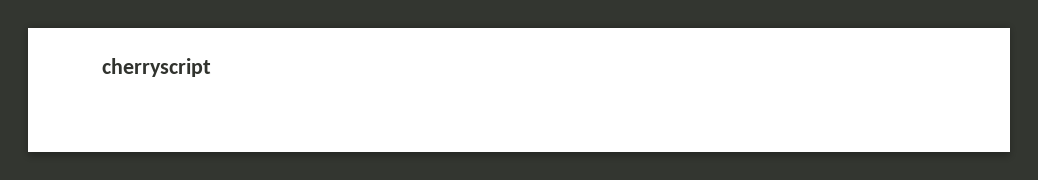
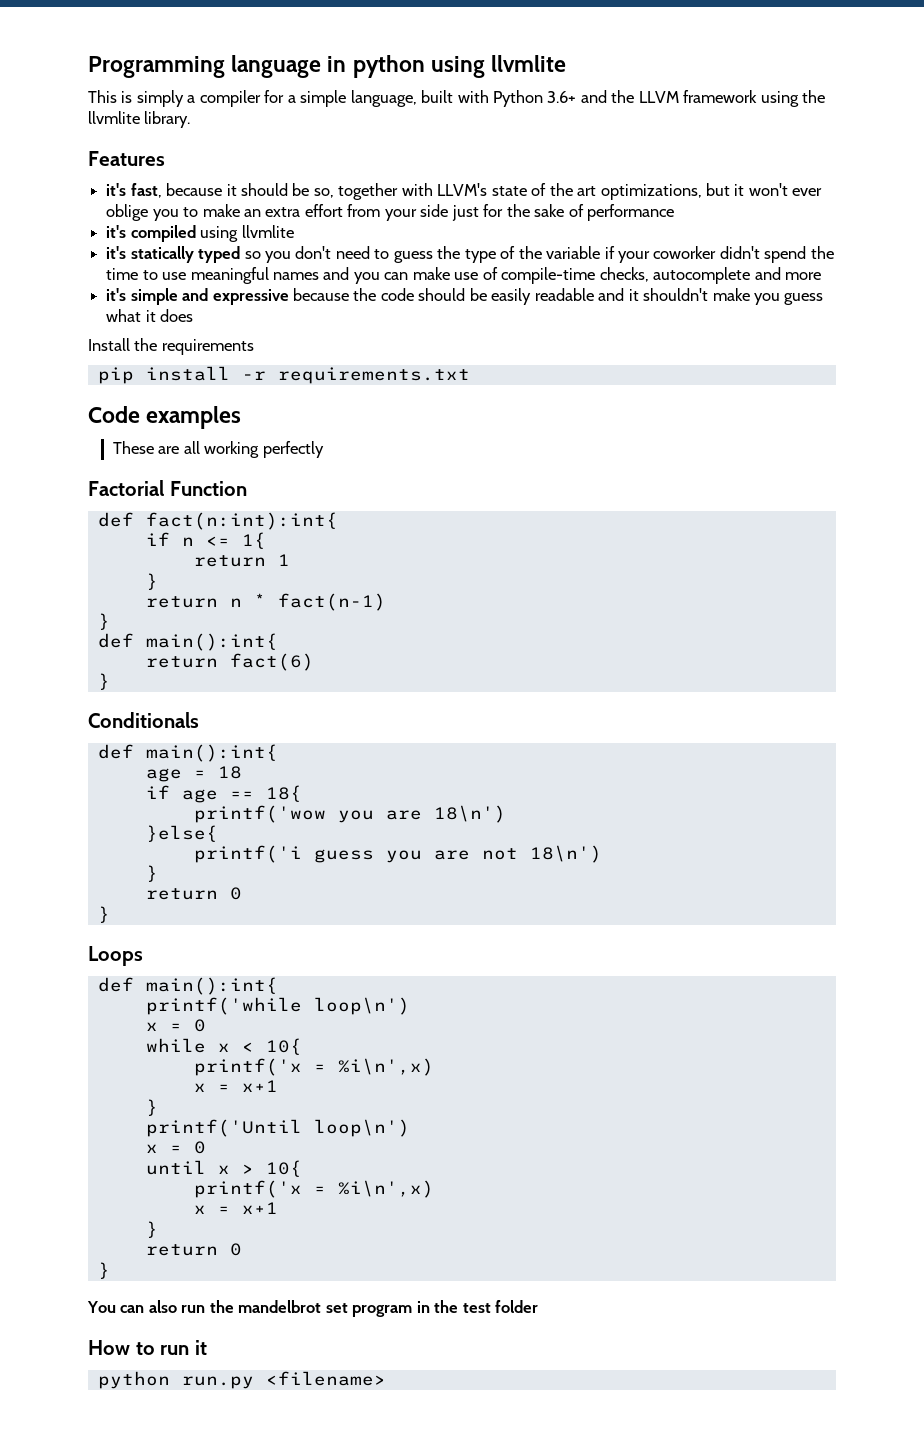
[102,58,211,77] cherryscript -> [88,55,567,78] [88,90,826,107] [88,111,191,128] [88,151,165,166] [106,183,823,200] [106,204,674,221] [106,225,294,242] [106,246,834,263] [106,267,821,284] [106,288,824,305] [106,309,194,322] [88,338,254,355] [97,366,470,384] [88,406,242,429] [113,441,324,458] [88,480,247,496] [97,512,338,530] [145,532,266,549] [193,554,290,567] [145,573,158,590] [145,593,386,611] [97,613,110,630] [97,633,278,651] [145,653,314,671] [97,673,110,690] [88,712,199,728] [97,744,278,762] [145,766,242,782] [145,785,302,803] [193,805,506,823] [145,825,218,842] [193,845,602,863] [145,865,158,882] [145,887,242,900] [97,906,110,923] [88,946,143,966] [97,977,278,995] [145,997,410,1015] [145,1019,206,1032] [145,1038,302,1055] [193,1058,434,1076] [193,1080,278,1092] [145,1099,158,1116] [145,1119,410,1137] [145,1141,206,1154] [145,1160,302,1177] [193,1180,434,1198] [193,1202,278,1214] [145,1221,158,1238] [145,1243,242,1256] [97,1262,110,1279] [87,1300,538,1317] [88,1340,207,1355] [97,1371,386,1389] Programming language in python using llvmlite // This is simply a compiler for a simple language, built with Python 3.6+ and the LLVM framework using the llvmlite library. // Features // it's fast, because it should be so, together with LLVM's state of the art optimizations, but it won't ever oblige you to make an extra effort from your side just for the sake of performance // it's compiled using llvmlite // it's statically typed so you don't need to guess the type of the variable if your coworker didn't spend the time to use meaningful names and you can make use of compile-time checks, autocomplete and more // it's simple and expressive because the code should be easily readable and it shouldn't make you guess what it does // Install the requirements // pip install -r requirements.txt // Code examples // These are all working perfectly // Factorial Function // def fact(n:int):int{ // if n <= 1{ // return 1 // } // return n * fact(n-1) // } // def main():int{ // return fact(6) // } // Conditionals // def main():int{ // age = 18 // if age == 18{ // printf('wow you are 18\n') // }else{ // printf('i guess you are not 18\n') // } // return 0 // } // Loops // def main():int{ // printf('while loop\n') // x = 0 // while x < 10{ // printf('x = %i\n',x) // x = x+1 // } // printf('Until loop\n') // x = 0 // until x > 10{ // printf('x = %i\n',x) // x = x+1 // } // return 0 // } // You can also run the mandelbrot set program in the test folder // How to run it // python run.py <filename>

